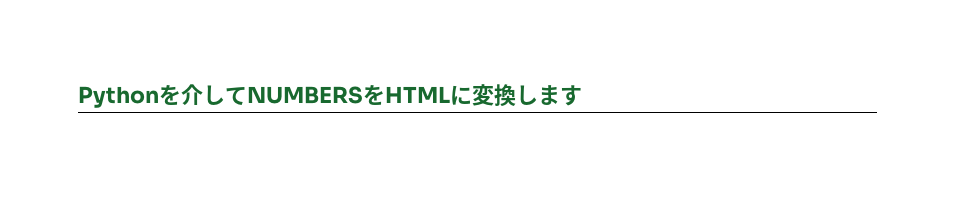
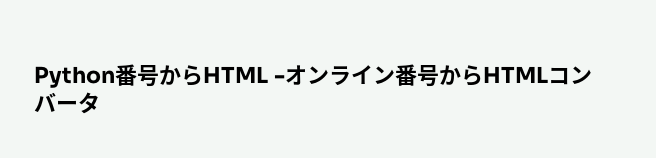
[159,84,582,107] を介してNUMBERSをHTMLに変換します -> [115,64,592,87] [34,92,100,114] 番号からHTML -オンライン番号からHTMLコンバータ

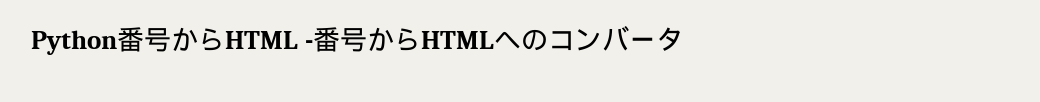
[284,64,548,87] オンライン番号からHTML -> [313,27,549,52] 番号からHTMLへの

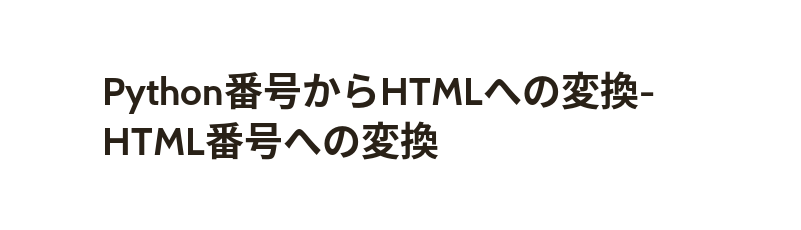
[305,26,684,52] -番号からHTMLへのコンバータ -> [482,71,655,110] [102,121,439,160] への変換- HTML番号への変換

